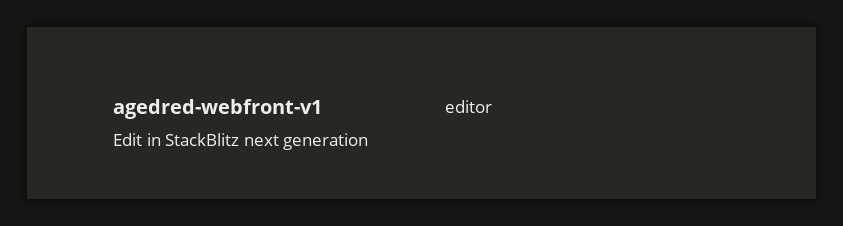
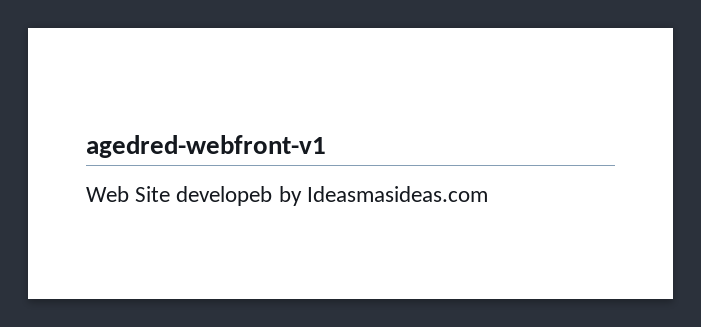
[113,133,369,150] [445,100,492,113] Edit in StackBlitz next generation editor -> [86,186,488,206] Web Site developeb by Ideasmasideas.com

